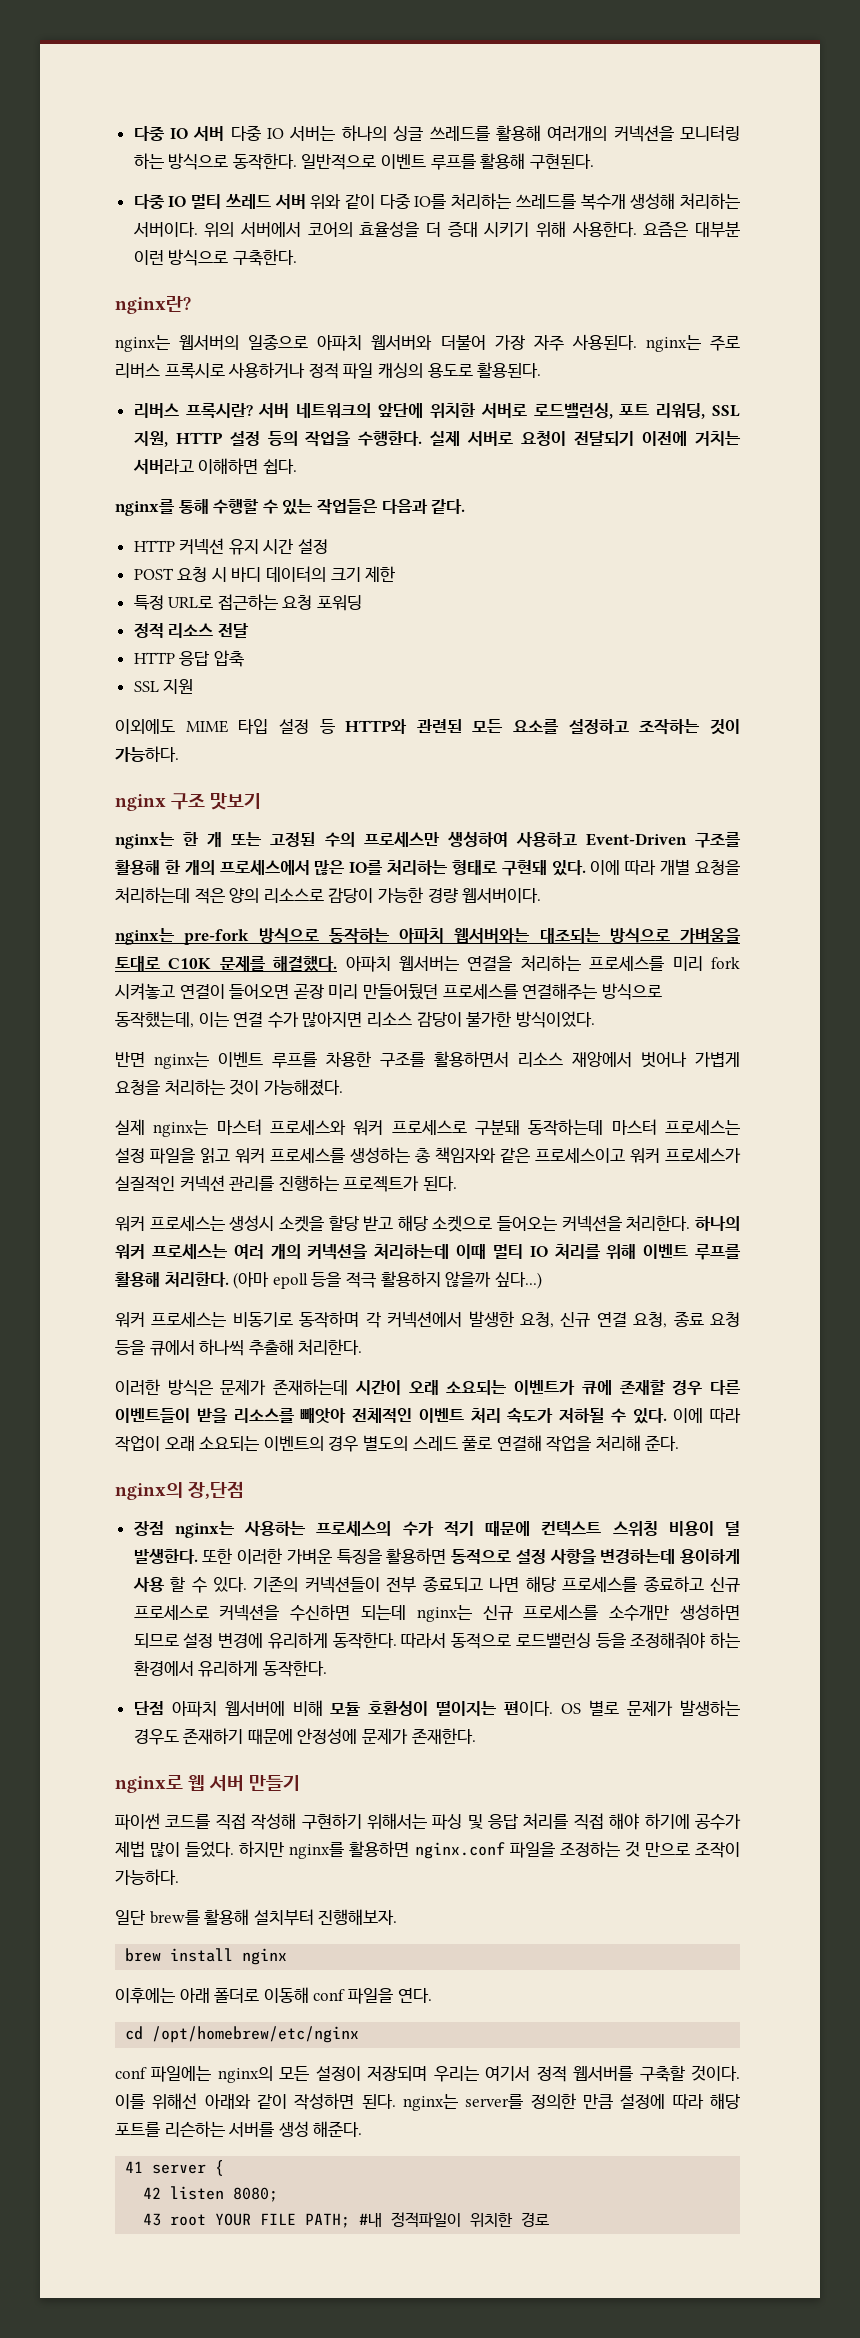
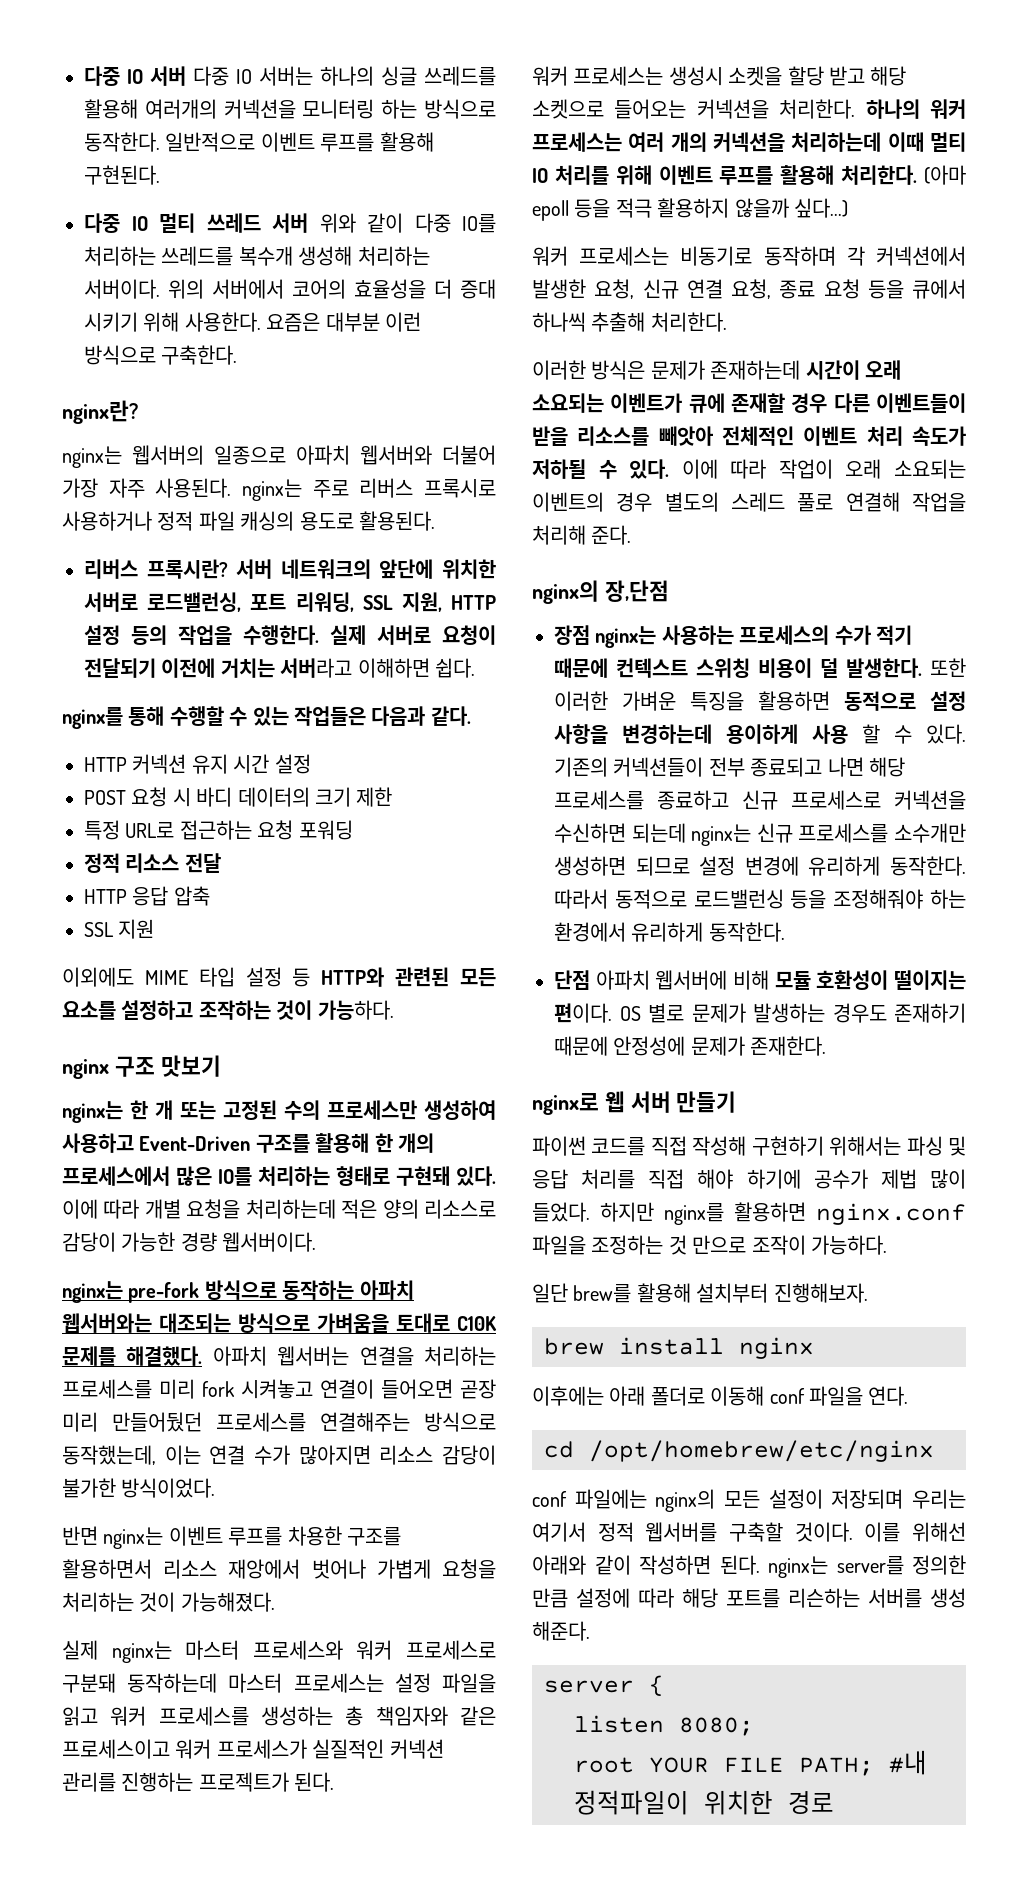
[125,2161,144,2173] 41 -> (590, 1631) none
[143,2187,162,2199] 42 -> (664, 1685) none
[143,2213,162,2226] 43 -> (754, 1726) none

